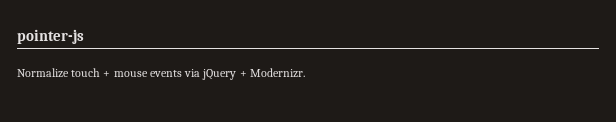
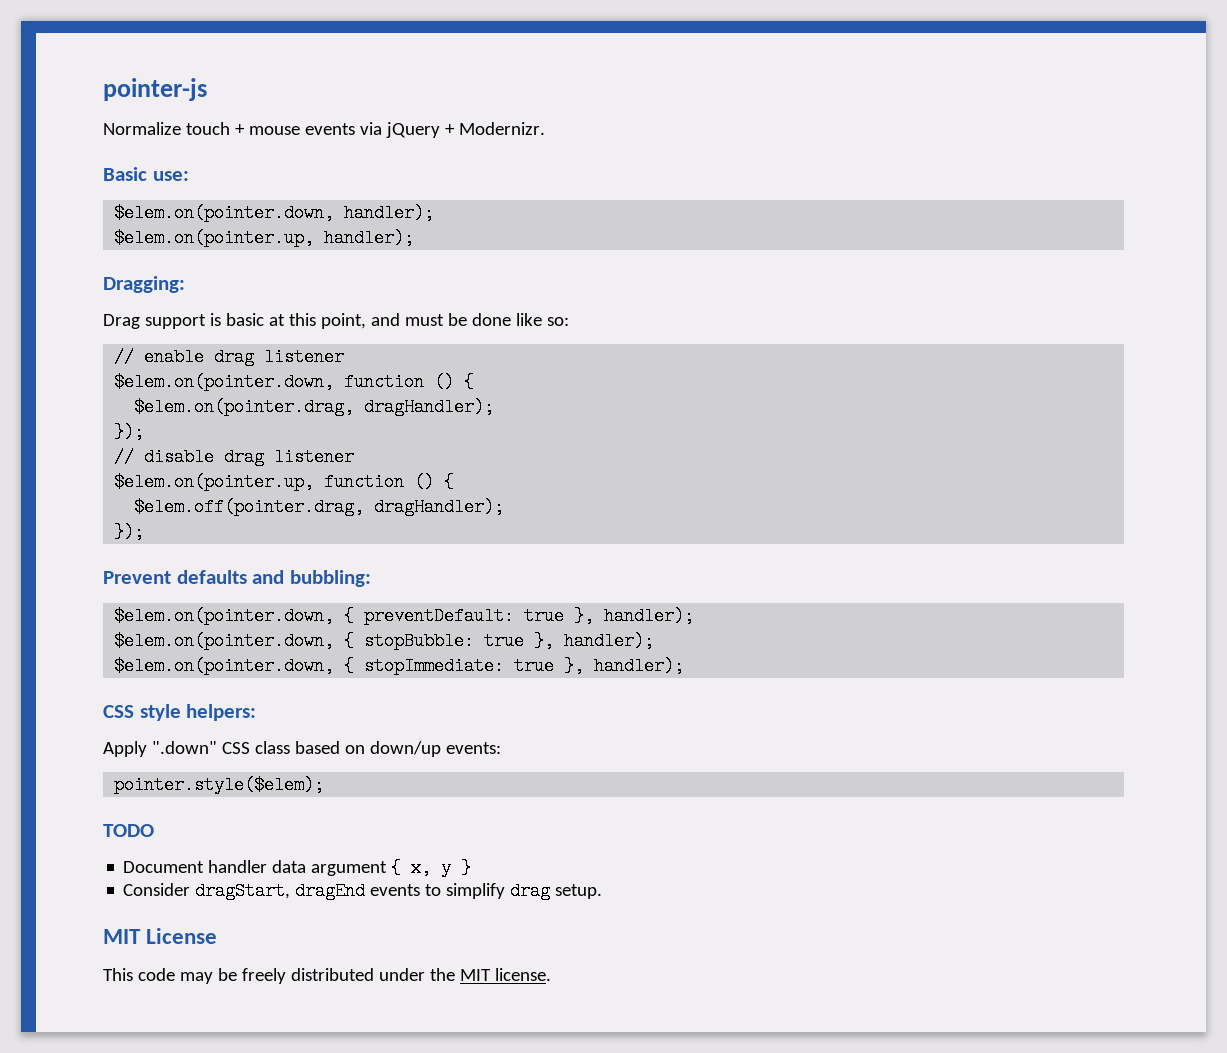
(305, 73) none -> [103,167,189,181] [114,204,435,222] [114,229,415,247] [103,276,185,293] [103,313,569,329] [114,348,345,366] [114,373,475,391] [134,398,495,416] [114,423,145,441] [114,448,355,466] [114,473,455,491] [134,498,505,516] [114,523,145,541] [103,570,371,587] [114,607,695,625] [114,632,655,650] [114,657,685,675] [103,704,257,721] [103,741,501,757] [114,776,325,794] [103,824,154,837] [123,859,472,877] [123,882,603,900] [103,928,218,944] [103,968,551,984] // Basic use: // $elem.on(pointer.down, handler); // $elem.on(pointer.up, handler); // Dragging: // Drag support is basic at this point, and must be done like so: // // enable drag listener // $elem.on(pointer.down, function () { // $elem.on(pointer.drag, dragHandler); // }); // // disable drag listener // $elem.on(pointer.up, function () { // $elem.off(pointer.drag, dragHandler); // }); // Prevent defaults and bubbling: // $elem.on(pointer.down, { preventDefault: true }, handler); // $elem.on(pointer.down, { stopBubble: true }, handler); // $elem.on(pointer.down, { stopImmediate: true }, handler); // CSS style helpers: // Apply ".down" CSS class based on down/up events: // pointer.style($elem); // TODO // Document handler data argument { x, y } // Consider dragStart, dragEnd events to simplify drag setup. // MIT License // This code may be freely distributed under the MIT license.

